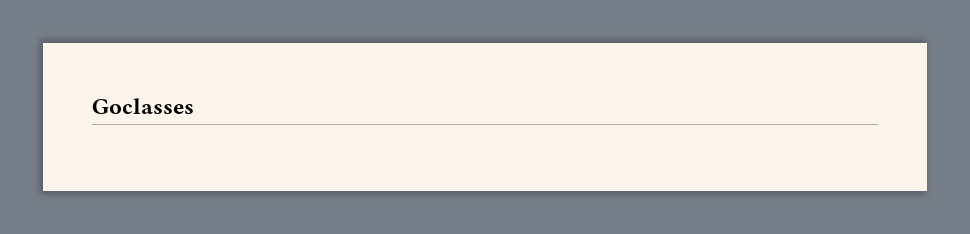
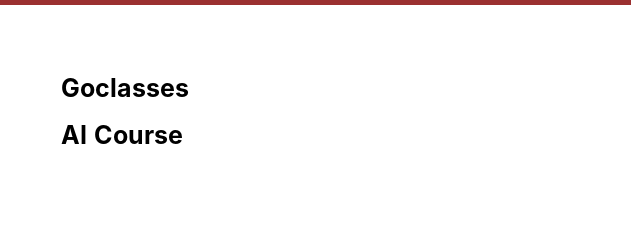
(194, 106) none -> [61,125,183,144] // AI Course

